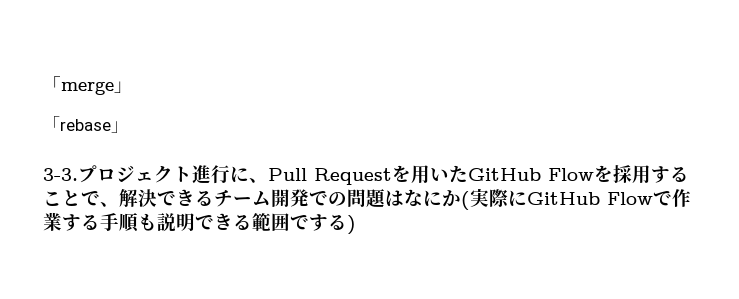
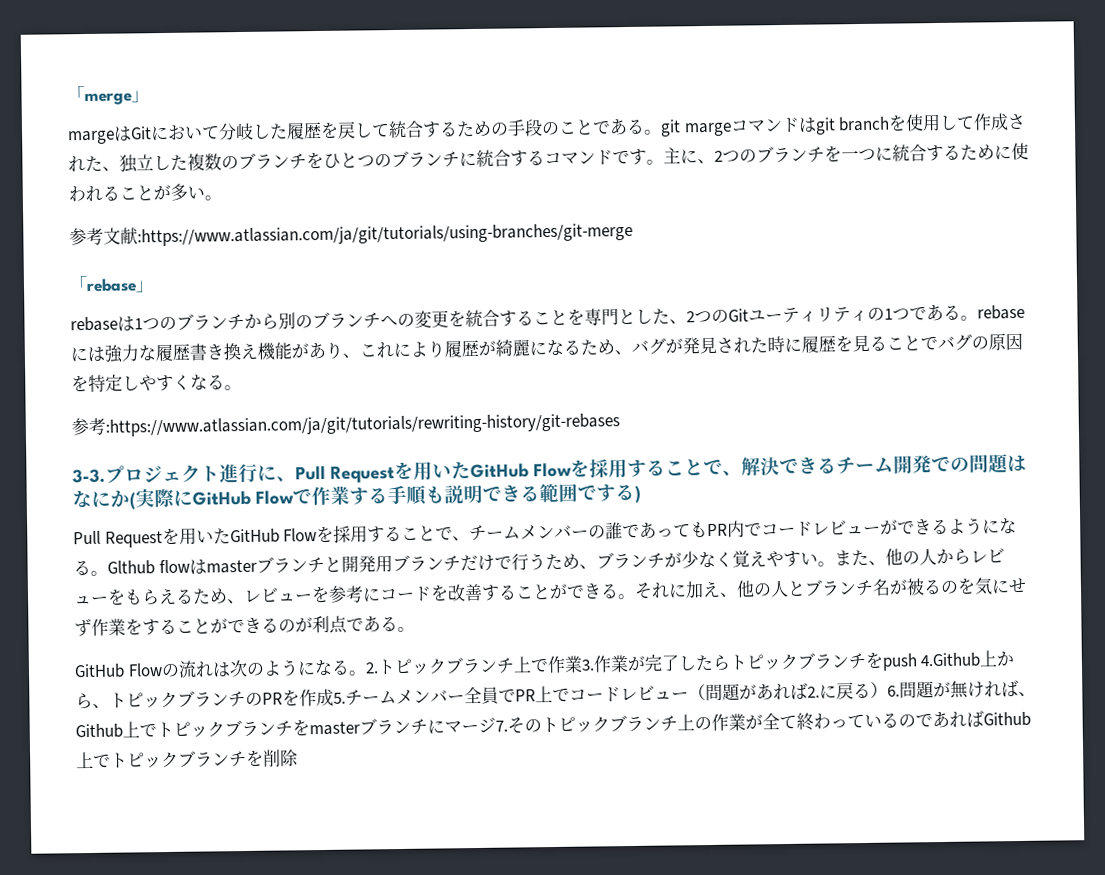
[43,116,128,133] 「rebase」 -> [68,113,1027,145] [68,142,1029,173] [68,183,222,203] [69,222,633,247] [69,276,154,293] [70,304,1025,332] [70,332,1023,363] [71,374,242,393] [71,413,620,437] margeはGitにおいて分岐した履歴を戻して統合するための手段のことである。git margeコマンドはgit branchを使用して作成された、独立した複数のブランチをひとつのブランチに統合するコマンドです。主に、2つのブランチを一つに統合するために使われることが多い。 // 参考文献:https://www.atlassian.com/ja/git/tutorials/using-branches/git-merge // 「rebase」 // rebaseは1つのブランチから別のブランチへの変更を統合することを専門とした、2つのGitユーティリティの1つである。rebaseには強力な履歴書き換え機能があり、これにより履歴が綺麗になるため、バグが発見された時に履歴を見ることでバグの原因を特定しやすくなる。 // 参考:https://www.atlassian.com/ja/git/tutorials/rewriting-history/git-rebases
(356, 225) none -> [73,517,1018,548] [73,548,1005,576] [74,577,1027,606] [74,615,415,637] [74,650,1015,679] [75,680,1036,710] [75,710,1031,739] [76,749,299,769] // Pull Requestを用いたGitHub Flowを採用することで、チームメンバーの誰であってもPR内でコードレビューができるようになる。Glthub flowはmasterブランチと開発用ブランチだけで行うため、ブランチが少なく覚えやすい。また、他の人からレビューをもらえるため、レビューを参考にコードを改善することができる。それに加え、他の人とブランチ名が被るのを気にせず作業をすることができるのが利点である。 // GitHub Flowの流れは次のようになる。2.トピックブランチ上で作業3.作業が完了したらトピックブランチをpush 4.Github上から、トピックブランチのPRを作成5.チームメンバー全員でPR上でコードレビュー（問題があれば2.に戻る）6.問題が無ければ、Github上でトピックブランチをmasterブランチにマージ7.そのトピックブランチ上の作業が全て終わっているのであればGithub上でトピックブランチを削除

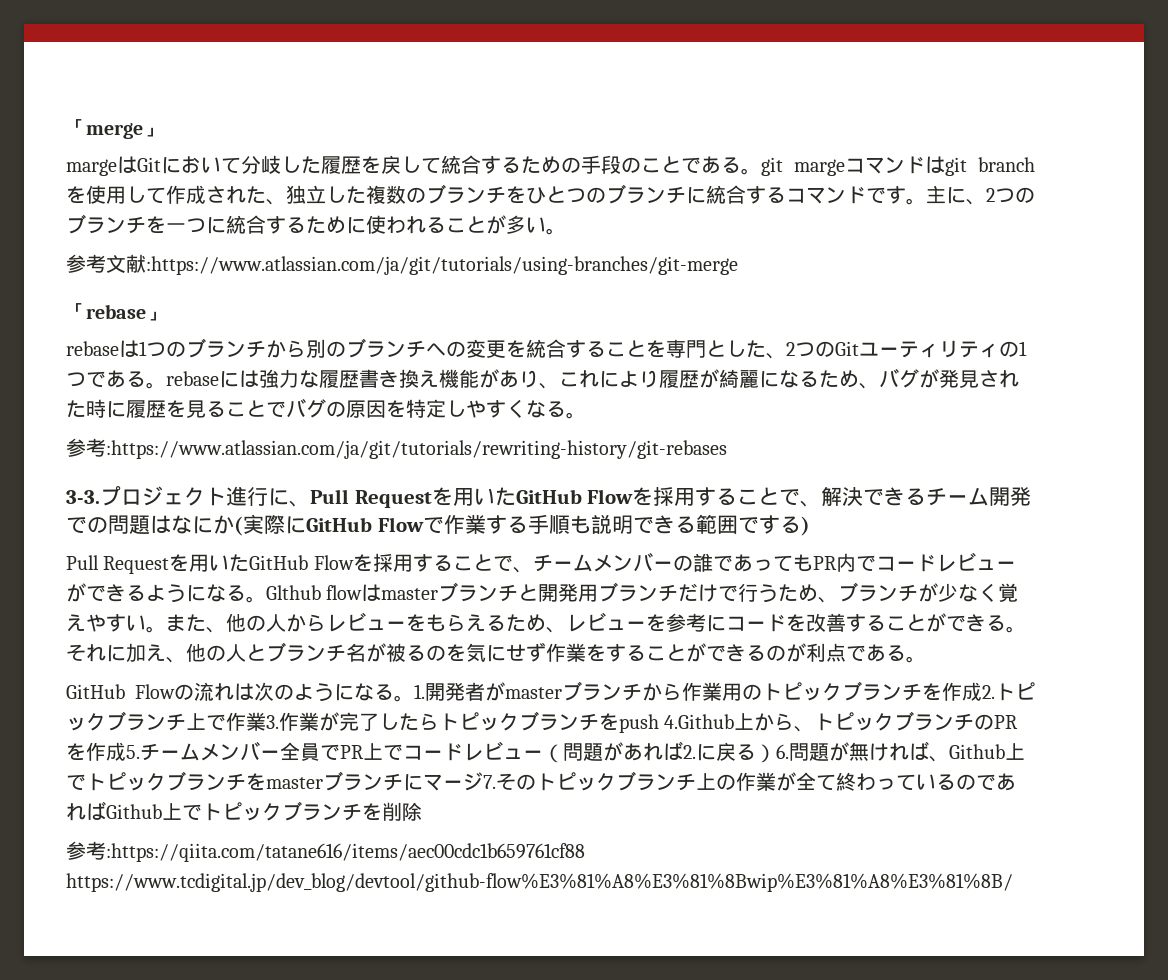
(367, 673) none -> [414,681,982,701] 1.開発者がmasterブランチから作業用のトピックブランチを作成
(299, 758) none -> [66,841,585,862] [66,873,1013,892] // 参考:https://qiita.com/tatane616/items/aec00cdc1b659761cf88 https://www.tcdigital.jp/dev_blog/devtool/github-flow%E3%81%A8%E3%81%8Bwip%E3%81%A8%E3%81%8B/

